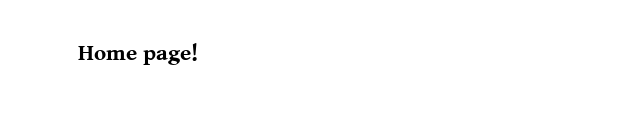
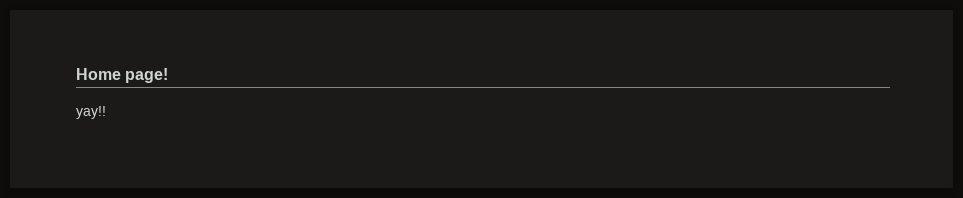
(199, 54) none -> [76,106,106,119] // yay!!

